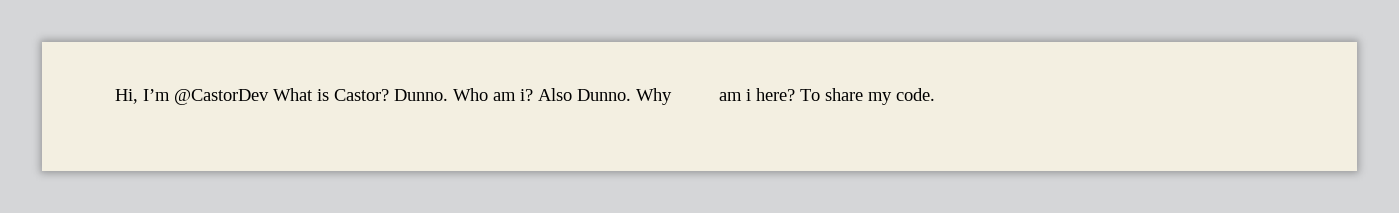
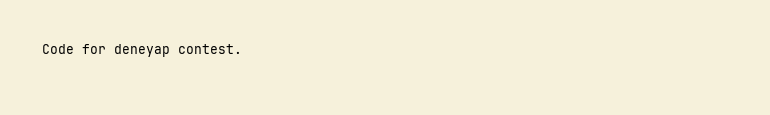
[115,88,935,105] Hi, I’m @CastorDev What is Castor? Dunno. Who am i? Also Dunno. Why am i here? To share my code. -> [42,44,242,57] Code for deneyap contest.

